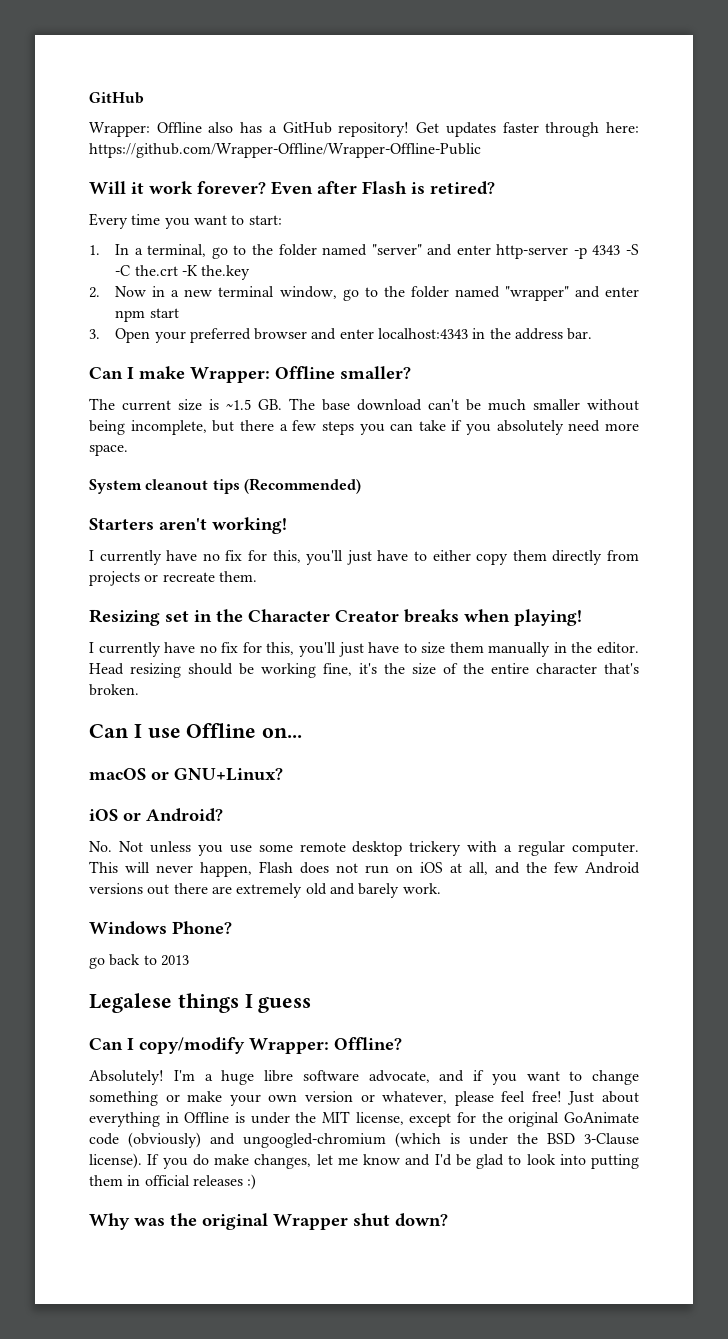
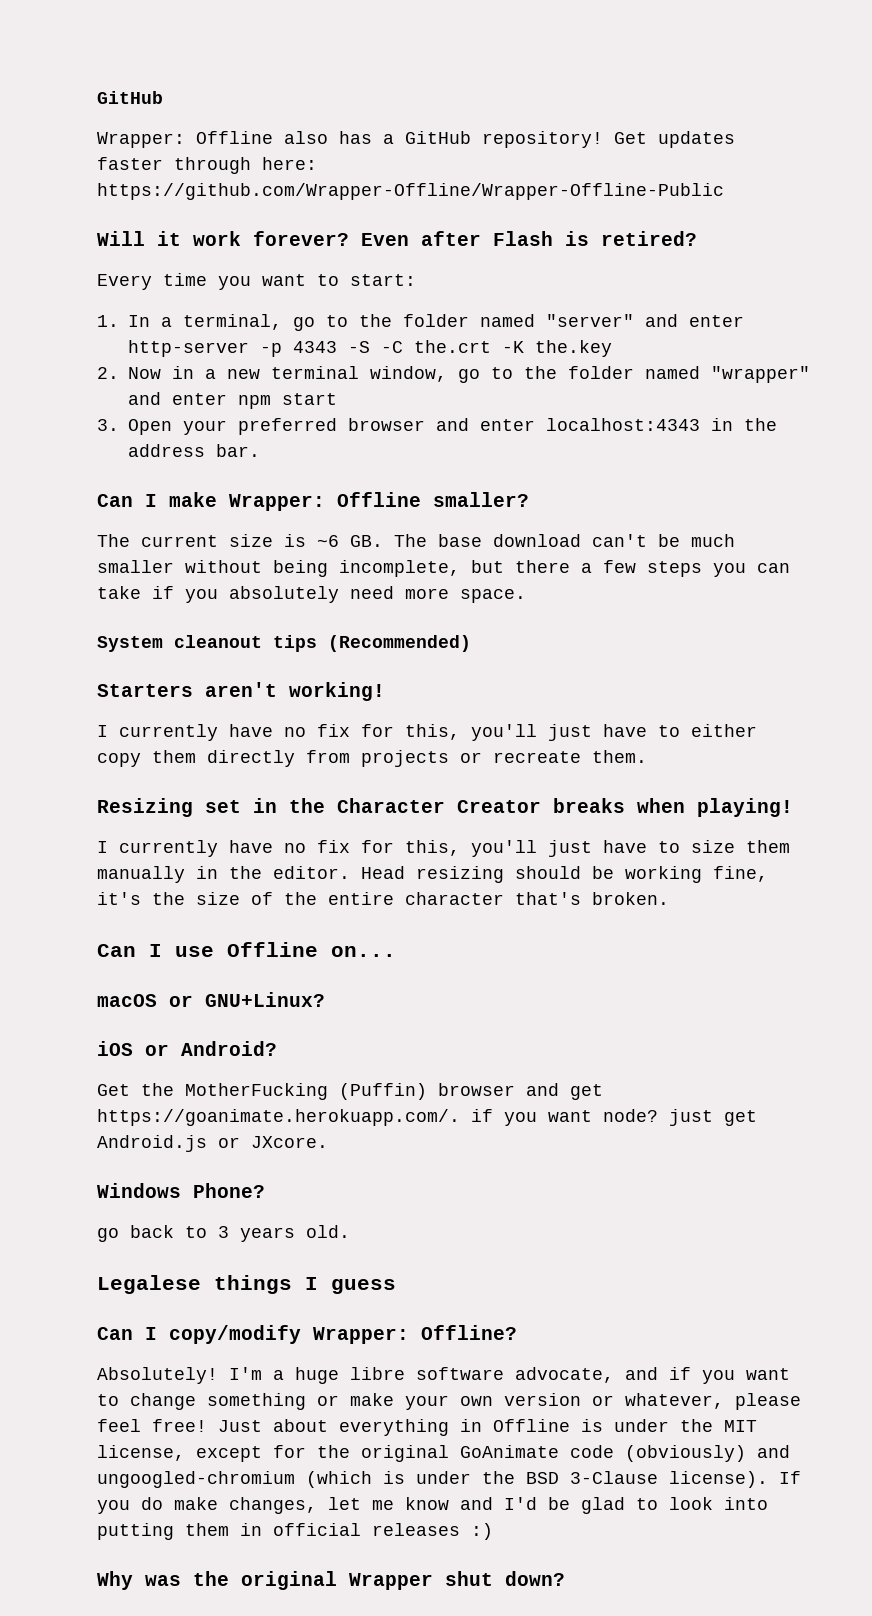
[226,399,251,410] ~1.5 -> [317,535,339,547] ~6
[89,841,640,856] [89,861,640,877] [89,883,441,898] No. Not unless you use some remote desktop trickery with a regular computer. This will never happen, Flash does not run on iOS at all, and the few Android versions out there are extremely old and barely work. -> [97,1083,603,1100] [97,1109,757,1126] [97,1135,328,1152] Get the MotherFucking (Puffin) browser and get https://goanimate.herokuapp.com/. if you want node? just get Android.js or JXcore.
[160,955,189,966] 2013 -> [218,1225,350,1242] 3 years old.

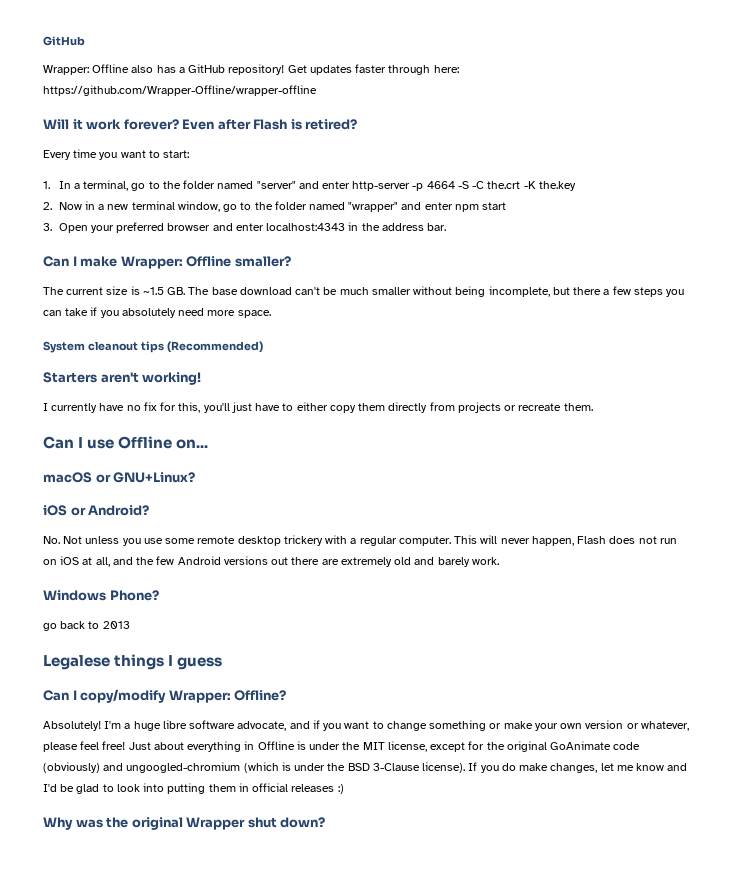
[97,183,724,200] https://github.com/Wrapper-Offline/Wrapper-Offline-Public -> [43,85,317,96] https://github.com/Wrapper-Offline/wrapper-offline
[293,341,337,353] 4343 -> [426,181,455,189] 4664
[317,535,339,547] ~6 -> [142,287,164,295] ~1.5
[97,798,793,817] [97,840,790,857] [97,866,768,883] [97,892,669,905] // Resizing set in the Character Creator breaks when playing! // I currently have no fix for this, you'll just have to size them manually in the editor. Head resizing should be working fine, it's the size of the entire character that's broken. -> (593, 407) none
[97,1083,603,1100] [97,1109,757,1126] [97,1135,328,1152] Get the MotherFucking (Puffin) browser and get https://goanimate.herokuapp.com/. if you want node? just get Android.js or JXcore. -> [43,535,677,546] [43,556,499,567] No. Not unless you use some remote desktop trickery with a regular computer. This will never happen, Flash does not run on iOS at all, and the few Android versions out there are extremely old and barely work.
[218,1225,350,1242] 3 years old. -> [102,621,130,629] 2013

